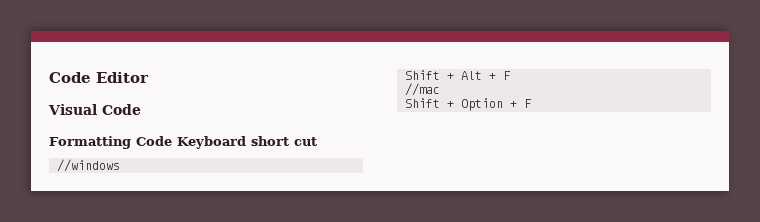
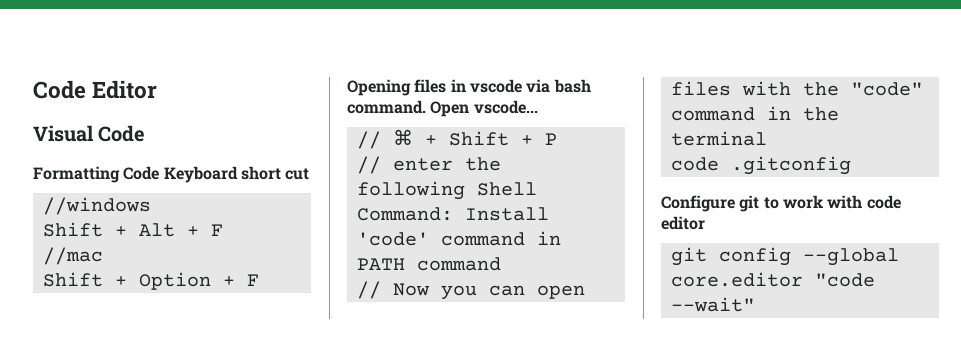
(532, 103) none -> [347,79,591,96] [347,100,538,117] [356,129,557,149] [356,156,501,174] [356,181,537,200] [356,207,549,221] [356,231,561,246] [356,257,501,271] [356,281,585,300] [670,81,923,96] [670,106,839,121] [670,131,767,146] [670,156,851,175] [661,195,901,212] [661,216,705,230] [670,247,899,266] [670,272,875,287] [670,297,755,312] // Opening files in vscode via bash command. Open vscode... // // ⌘ + Shift + P // // enter the following Shell Command: Install 'code' command in PATH command // // Now you can open files with the "code" command in the terminal // code .gitconfig // Configure git to work with code editor // git config --global core.editor "code --wait"

